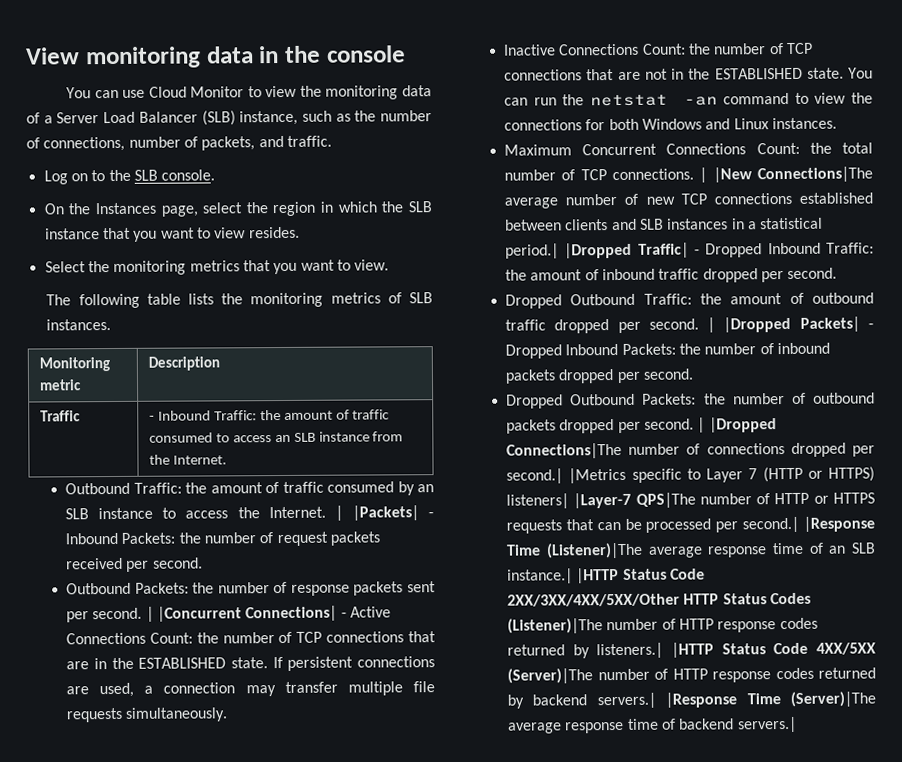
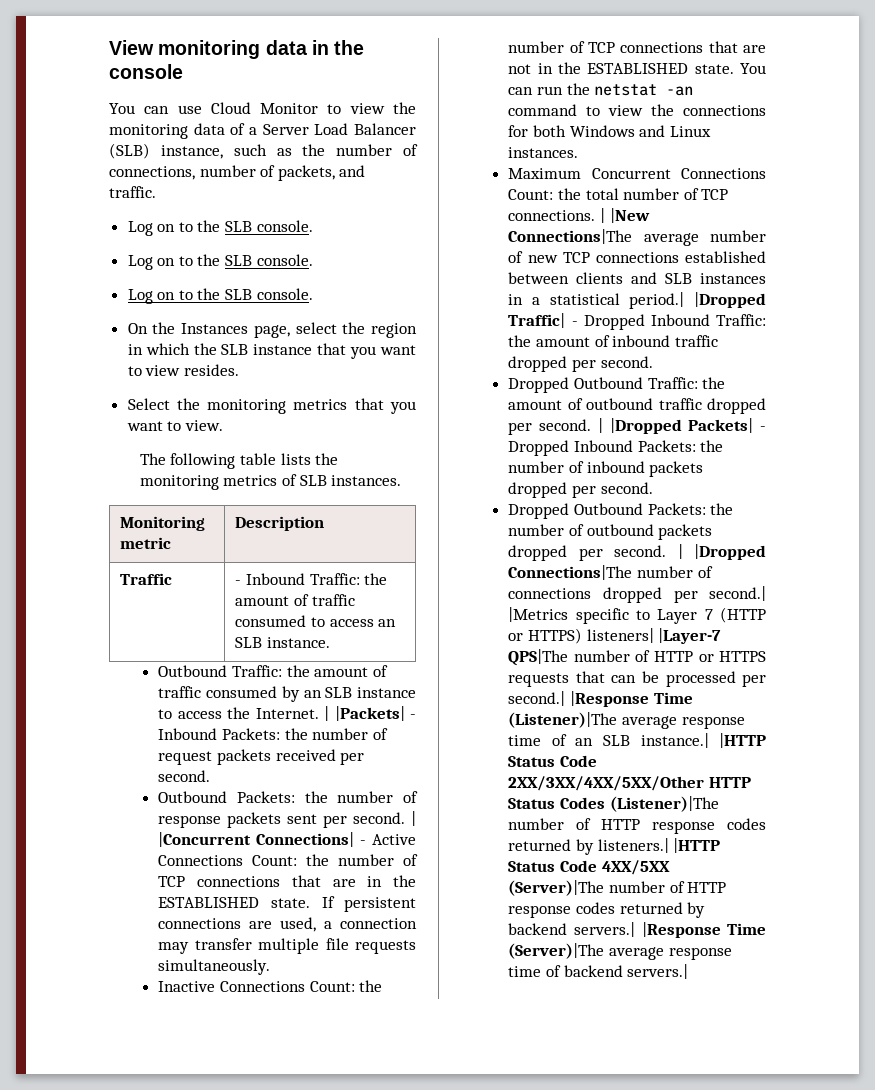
(216, 175) none -> [127,254,313,270] [127,288,313,304] // Log on to the SLB console. // Log on to the SLB console.
[318,431,404,442] [148,454,227,465] instance from the Internet. -> [267,637,331,648] instance.

